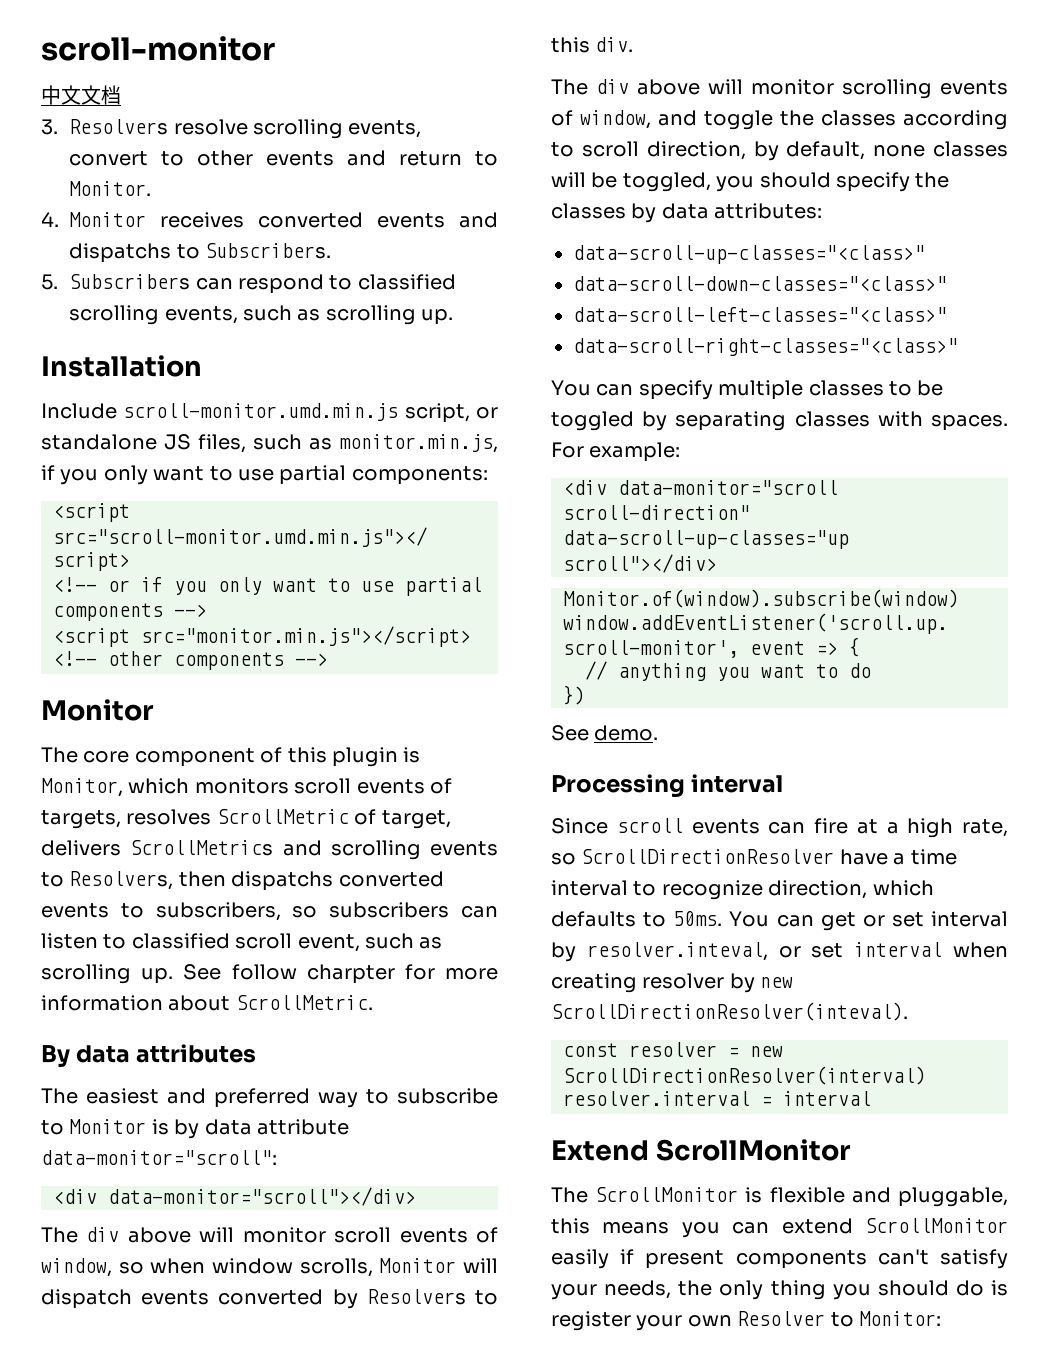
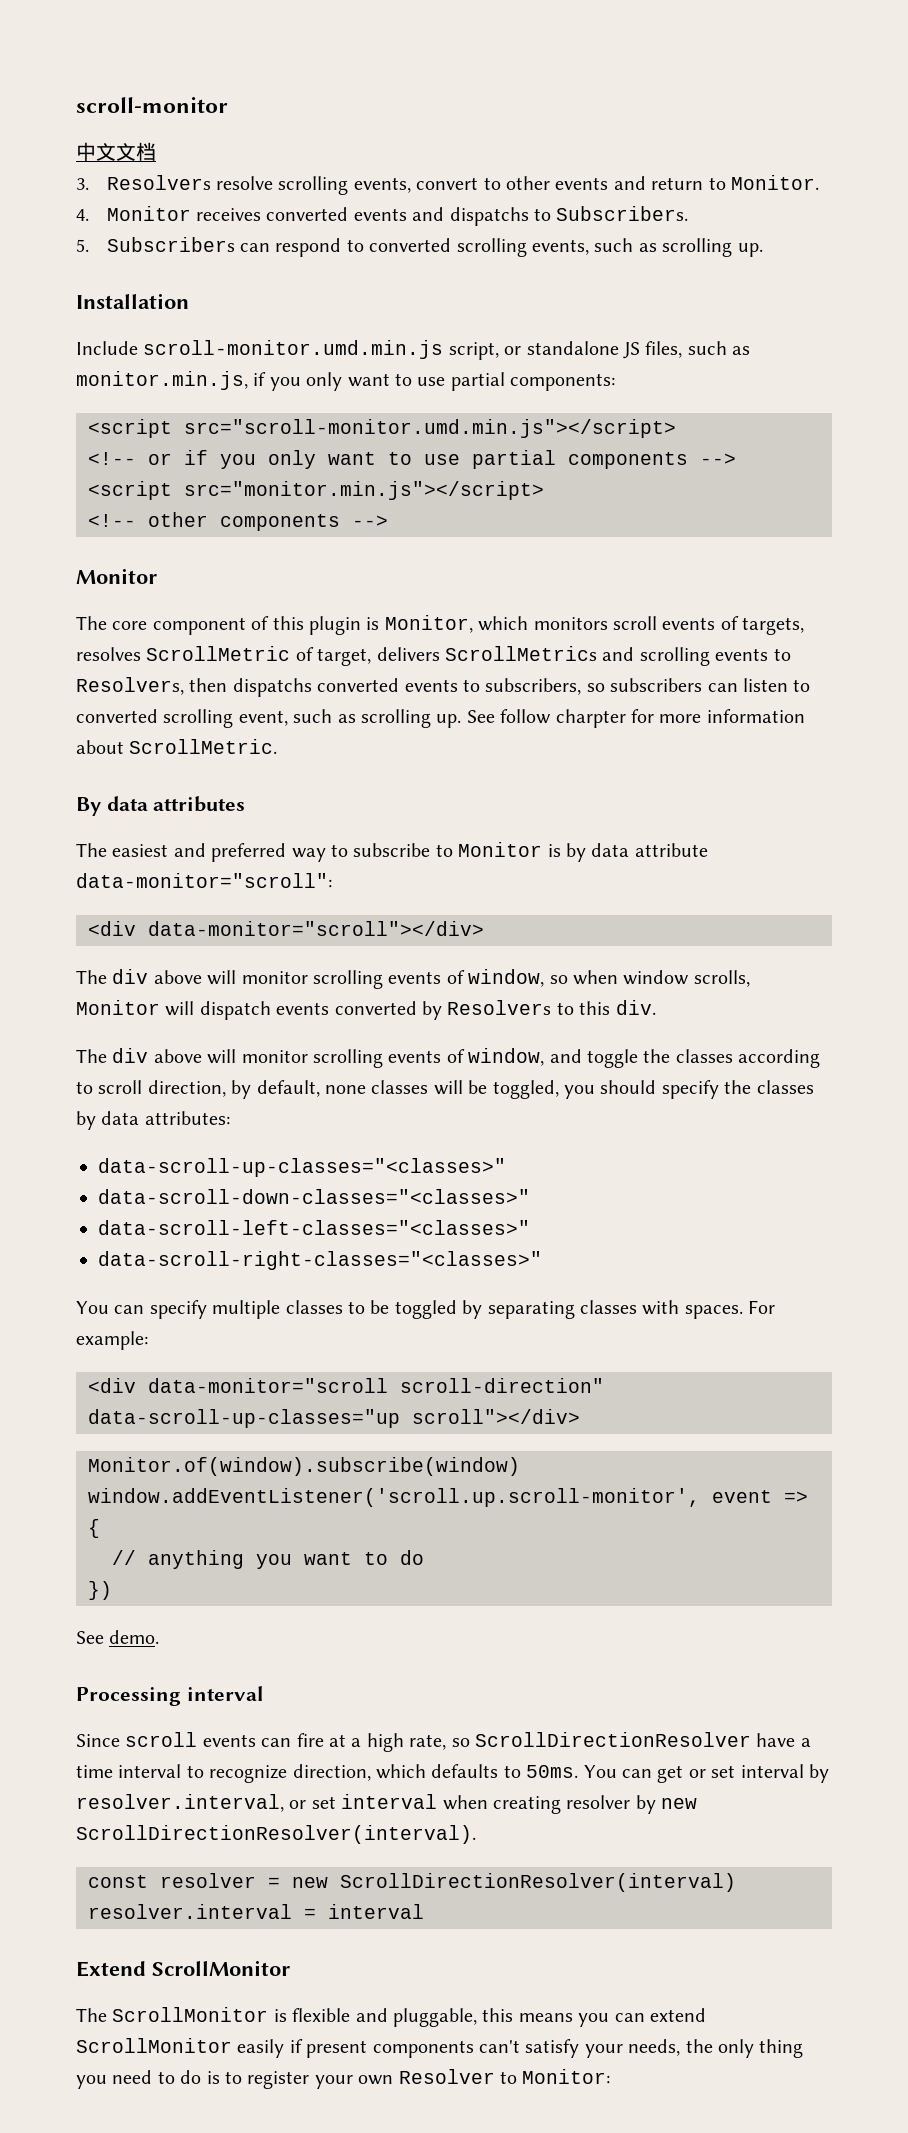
[357,274,456,290] classified -> [369,238,452,252] converted
[131,933,293,949] classified scroll -> [76,709,234,728] converted scrolling
[334,1227,392,1243] scroll -> [313,970,383,989] scrolling
[573,245,925,264] [573,276,947,291] [573,307,947,322] [573,338,958,356] data-scroll-up-classes="<class>" // data-scroll-down-classes="<class>" // data-scroll-left-classes="<class>" // data-scroll-right-classes="<class>" -> [98,1158,506,1177] [98,1189,530,1204] [98,1220,530,1235] [98,1251,542,1270] data-scroll-up-classes="<classes>" // data-scroll-down-classes="<classes>" // data-scroll-left-classes="<classes>" // data-scroll-right-classes="<classes>"
[586,942,768,961] resolver.inteval, -> [76,1794,284,1812] resolver.interval,
[551,1002,908,1021] ScrollDirectionResolver(inteval). -> [76,1825,476,1844] ScrollDirectionResolver(interval).
[877,1280,949,1296] should -> [112,2070,175,2084] need to
(1008, 1288) none -> [225,2071,243,2084] to

